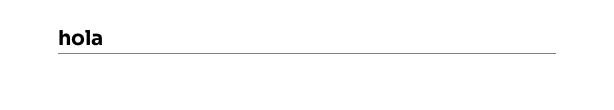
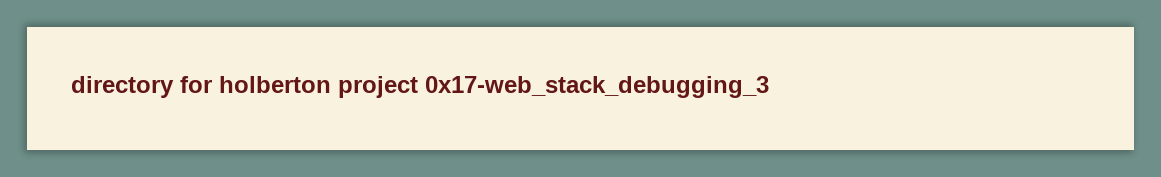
[58,30,103,46] hola -> [71,76,769,98] directory for holberton project 0x17-web_stack_debugging_3

